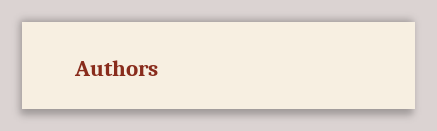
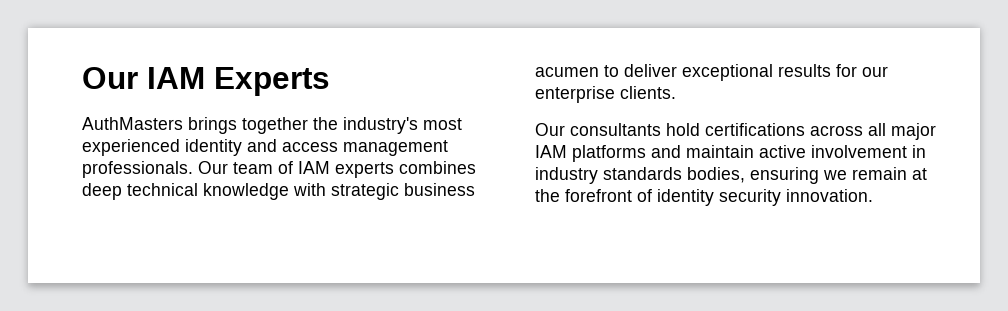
[74,60,158,76] Authors -> [82,67,330,96] [82,117,462,134] [82,139,448,156] [82,161,476,178] [82,183,475,200] [535,64,888,81] [535,86,676,103] [535,123,936,140] [535,145,926,162] [535,167,927,184] [535,189,873,206] Our IAM Experts // AuthMasters brings together the industry's most experienced identity and access management professionals. Our team of IAM experts combines deep technical knowledge with strategic business acumen to deliver exceptional results for our enterprise clients. // Our consultants hold certifications across all major IAM platforms and maintain active involvement in industry standards bodies, ensuring we remain at the forefront of identity security innovation.

